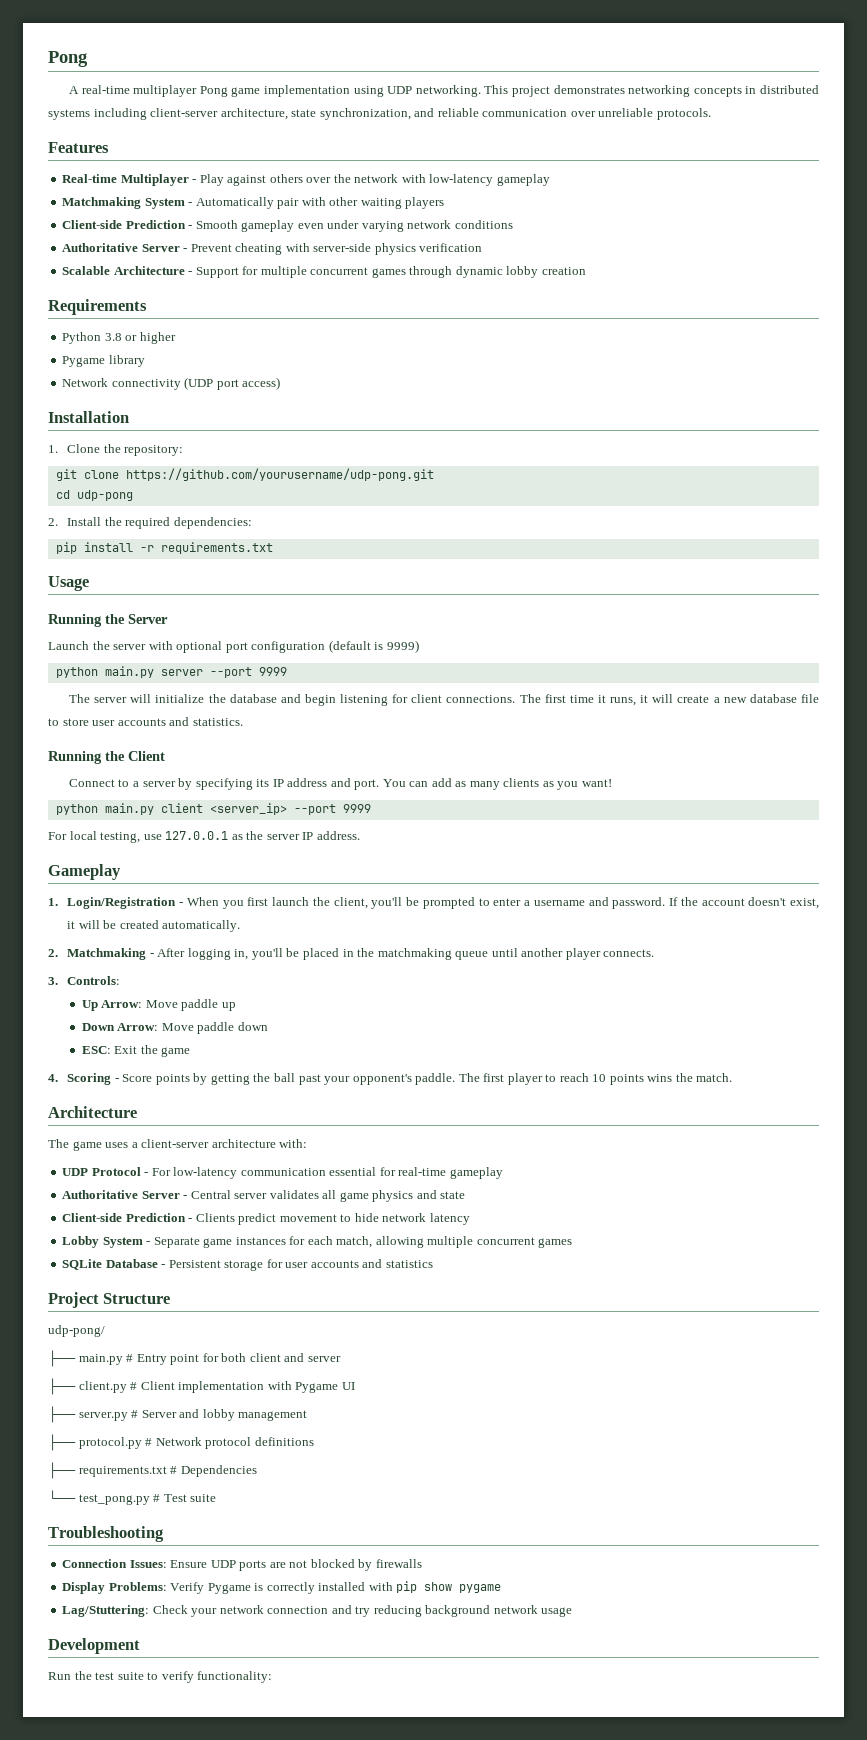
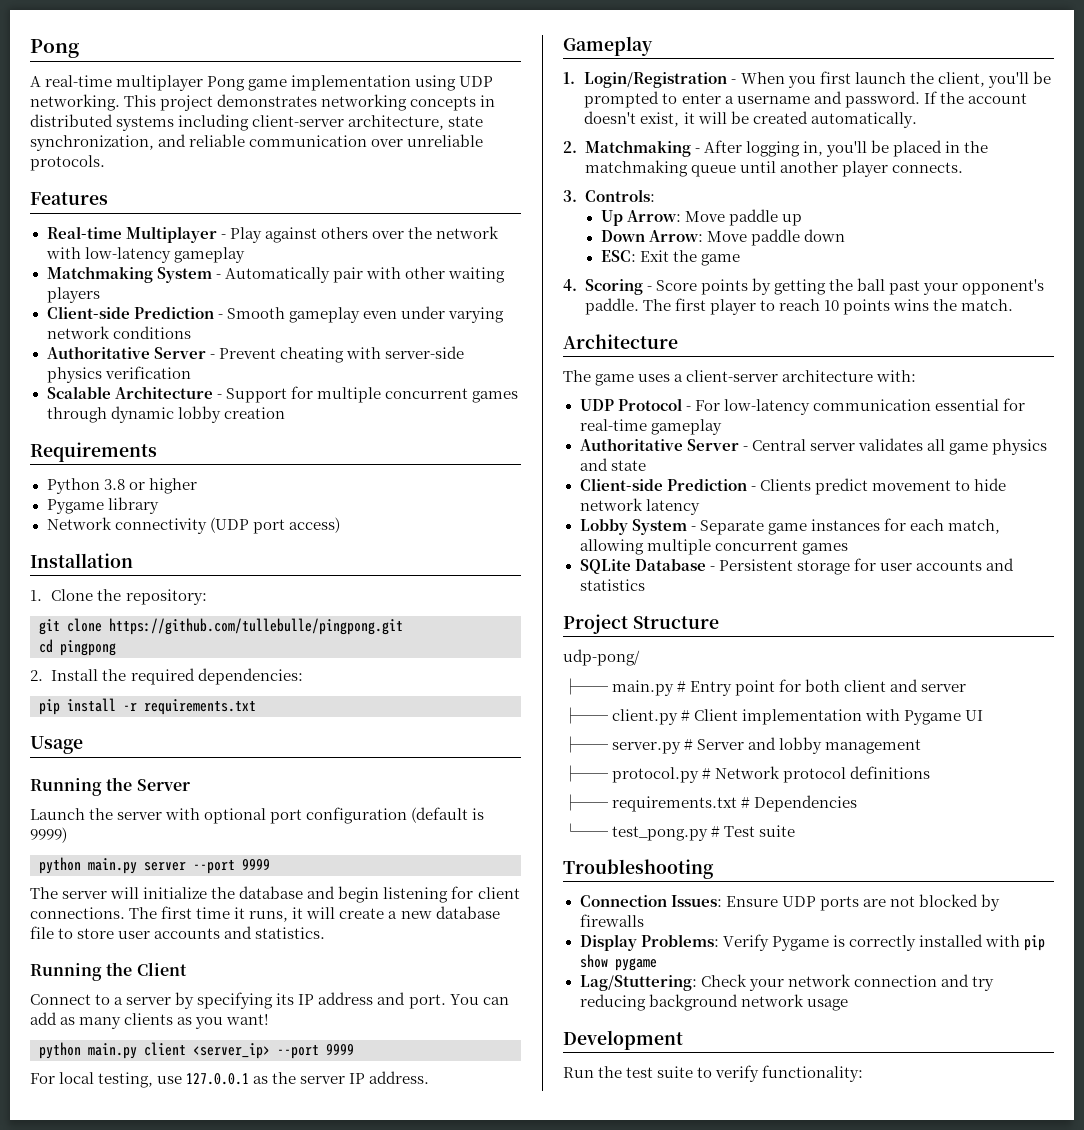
[125,468,434,481] https://github.com/yourusername/udp-pong.git -> [109,618,403,635] https://github.com/tullebulle/pingpong.git
[76,490,133,501] udp-pong -> [60,640,116,656] pingpong

